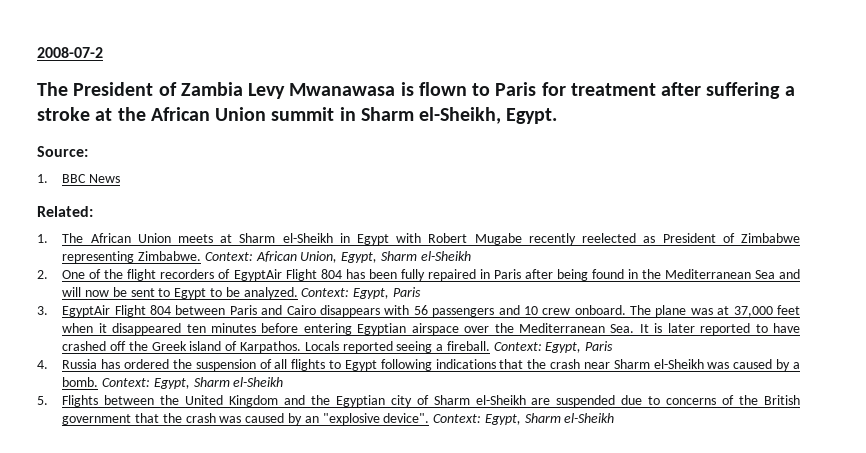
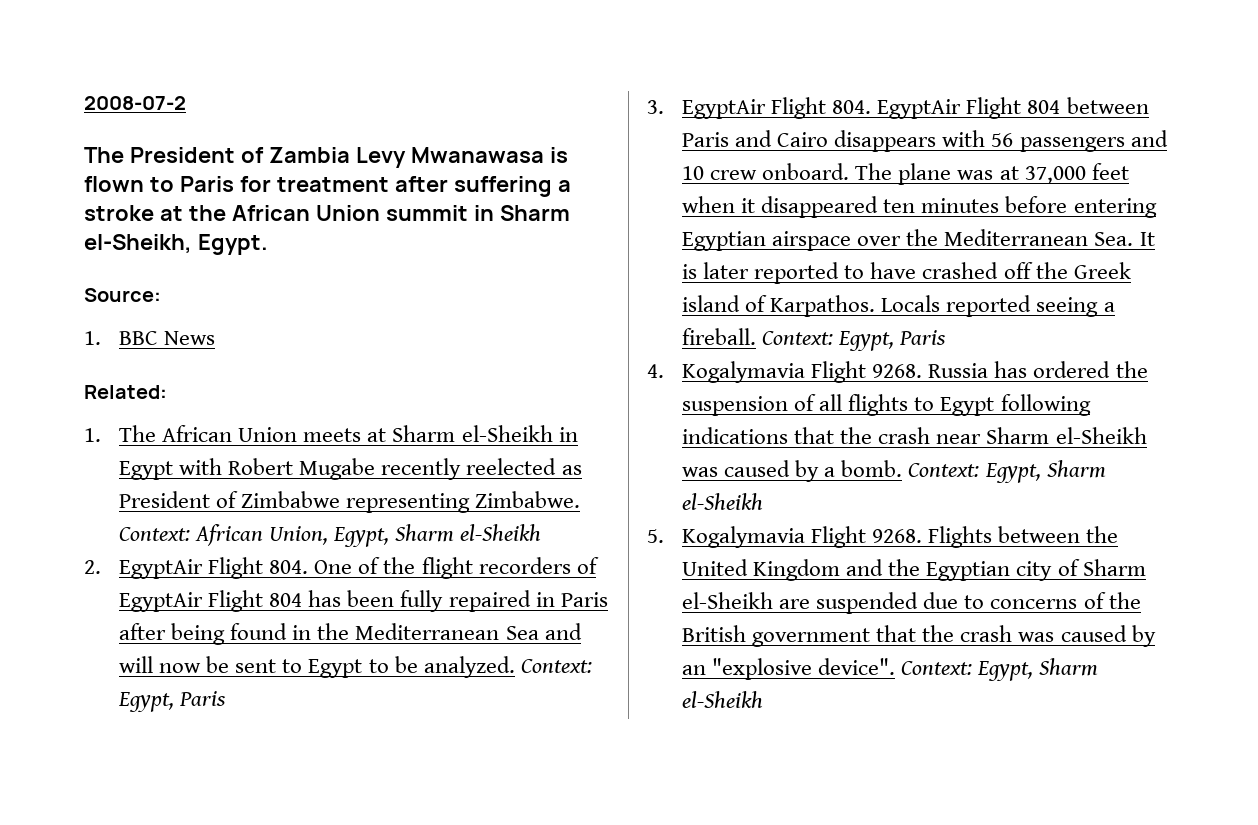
(48, 274) none -> [119,557,309,579] EgyptAir Flight 804.
(146, 311) none -> [832,97,1022,119] 804. EgyptAir Flight
(48, 364) none -> [682,361,923,383] Kogalymavia Flight 9268.
(48, 400) none -> [682,526,923,548] Kogalymavia Flight 9268.

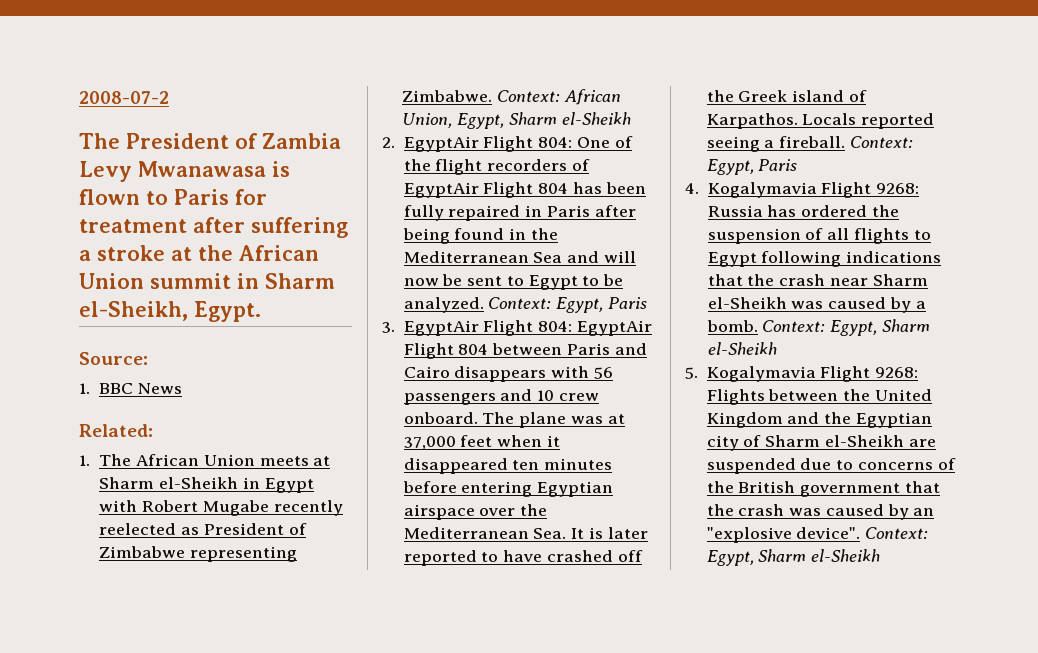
[269,560,309,574] 804. -> [538,137,573,148] 804:
[832,100,872,114] 804. -> [538,321,573,332] 804:
[872,364,923,378] 9268. -> [876,183,920,194] 9268:
[872,529,923,543] 9268. -> [875,367,919,378] 9268:

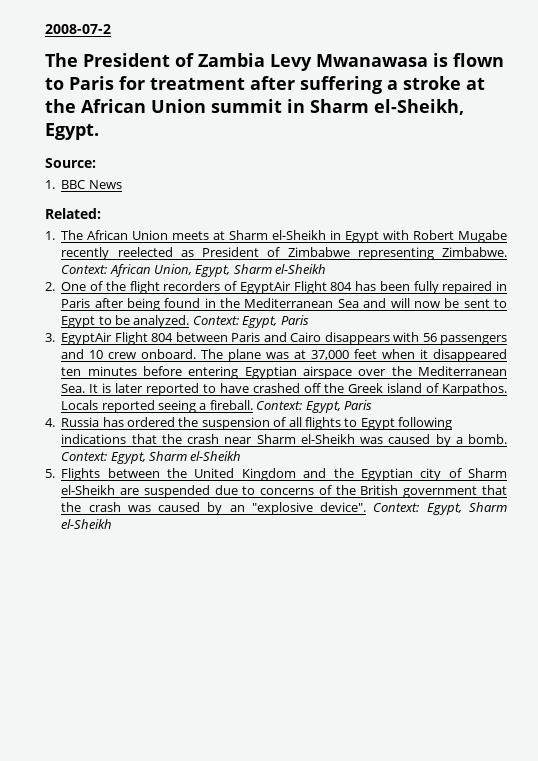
[403,136,573,152] EgyptAir Flight 804: -> (55, 286) none
[538,320,652,336] [403,343,454,359] 804: EgyptAir Flight -> (148, 338) none
[707,182,920,198] Kogalymavia Flight 9268: -> (55, 422) none
[706,366,919,382] Kogalymavia Flight 9268: -> (55, 473) none

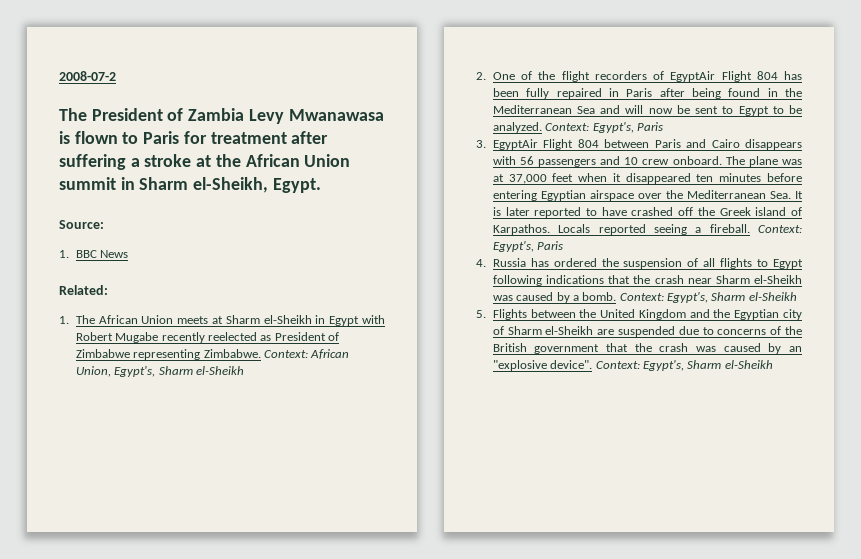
[195,265,231,277] Egypt, -> [114,366,156,377] Egypt's,
[242,316,278,328] Egypt, -> [592,122,634,133] Egypt's,
[305,401,341,413] Egypt, -> [492,241,534,252] Egypt's,
[110,452,146,464] Egypt, -> [667,292,709,303] Egypt's,
[426,503,462,515] Egypt, -> [642,360,684,371] Egypt's,

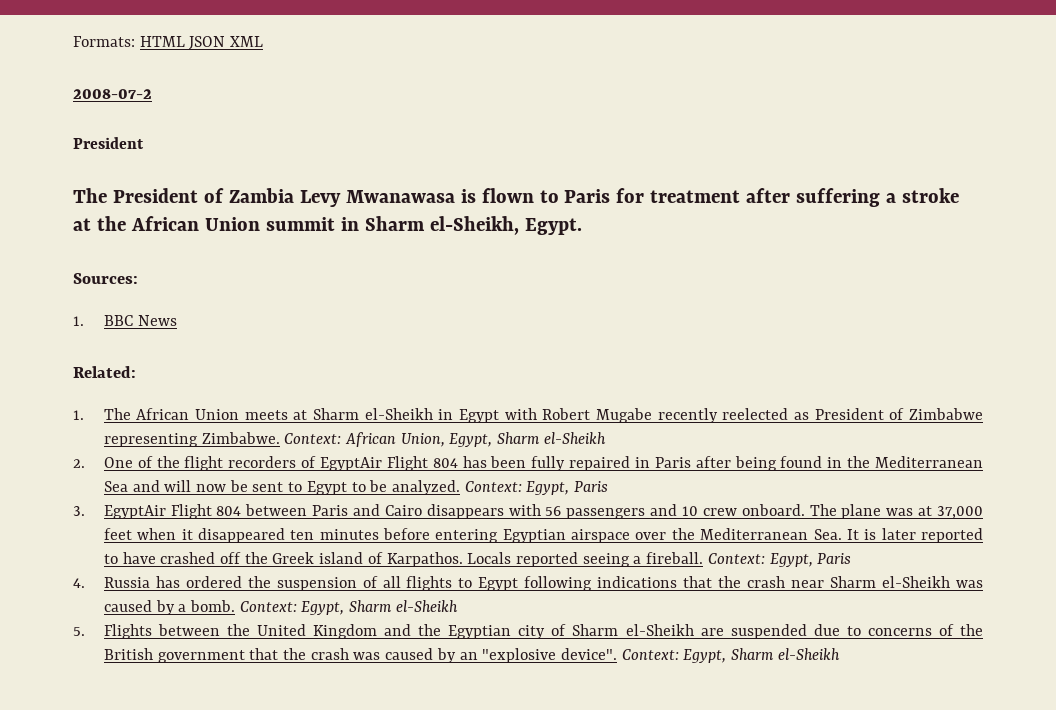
(59, 76) none -> [73,36,264,50] Formats: HTML JSON XML //
(116, 76) none -> [73,137,144,149] // President
[59,220,104,229] Source: -> [73,273,138,284] Sources:
[114,366,156,377] Egypt's, -> [449,433,493,447] Egypt,
[592,122,634,133] Egypt's, -> [526,481,570,495] Egypt,
[492,241,534,252] Egypt's, -> [769,553,813,567] Egypt,
[667,292,709,303] Egypt's, -> [301,601,345,615] Egypt,
[642,360,684,371] Egypt's, -> [683,649,727,663] Egypt,

